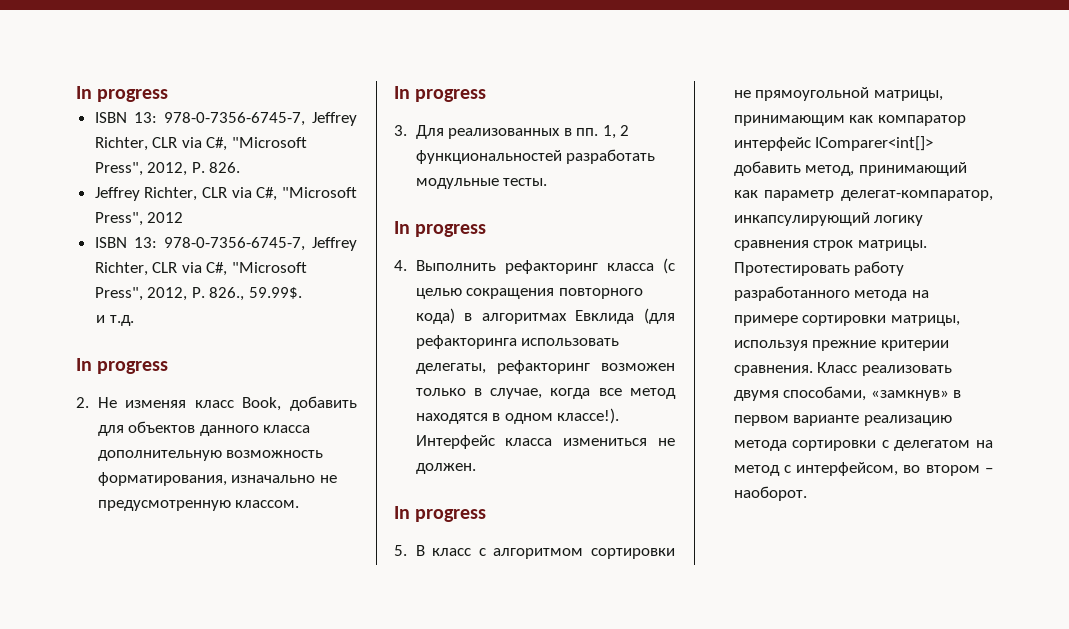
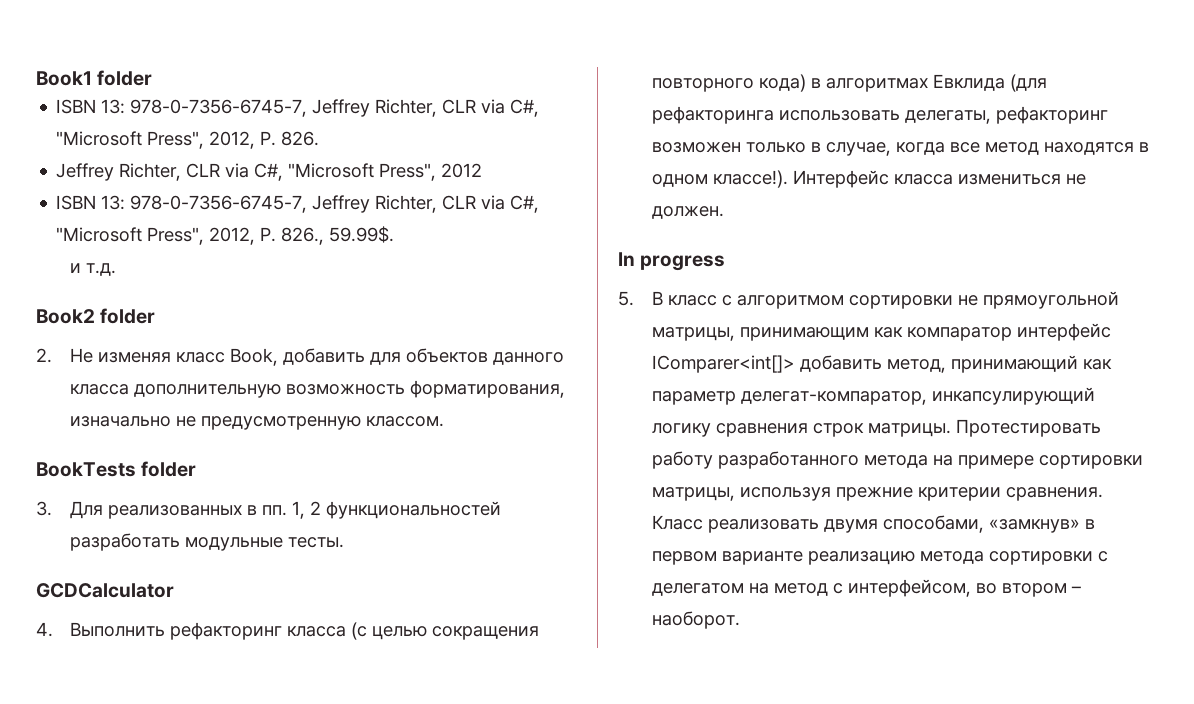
[76,86,169,102] In progress -> [36,70,153,86] Book1 folder
[76,358,169,374] In progress -> [36,308,156,324] Book2 folder
[394,86,487,102] In progress -> [36,461,197,477] BookTests folder
[394,221,487,237] In progress -> [36,583,174,598] GCDCalculator

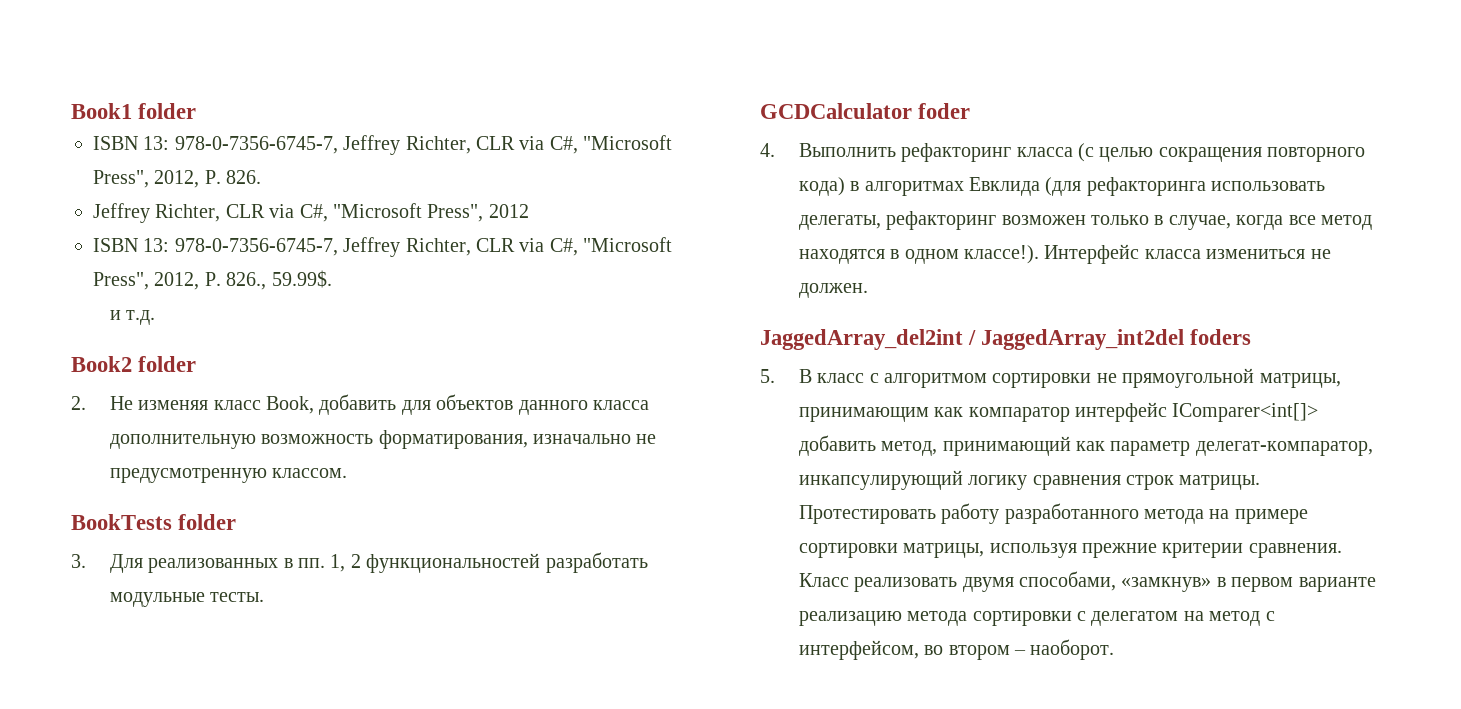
(174, 590) none -> [918,103,971,119] foder
[618,252,726,271] In progress -> [760,329,1252,350] JaggedArray_del2int / JaggedArray_int2del foders

